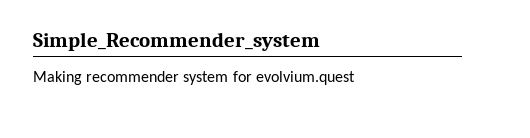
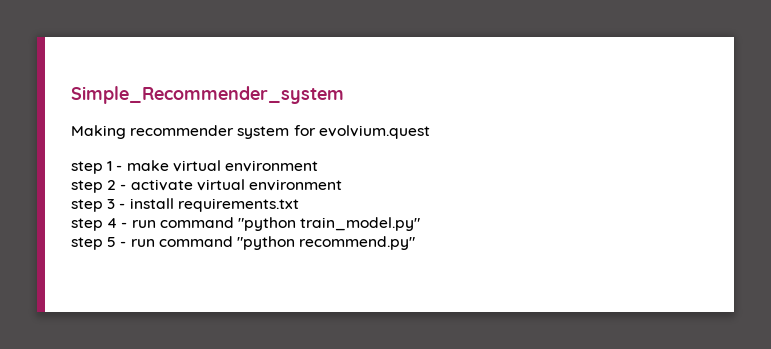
(355, 78) none -> [71,160,318,174] [71,179,342,193] [71,198,299,212] [71,217,421,231] [71,236,416,250] // step 1 - make virtual environment // step 2 - activate virtual environment // step 3 - install requirements.txt // step 4 - run command "python train_model.py" // step 5 - run command "python recommend.py"

